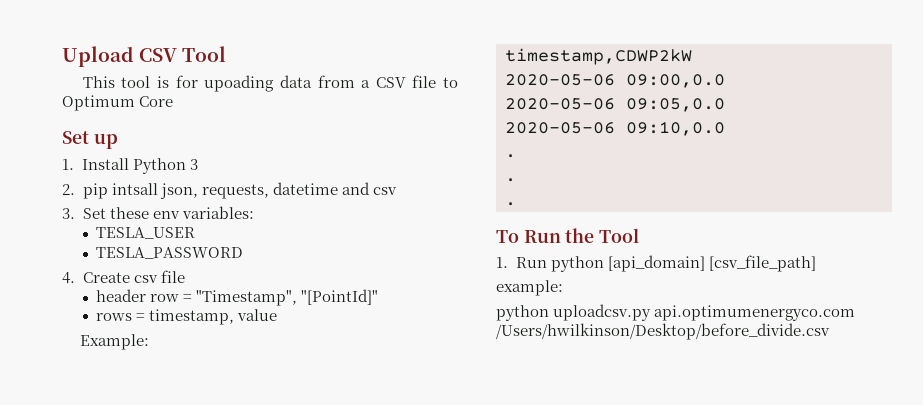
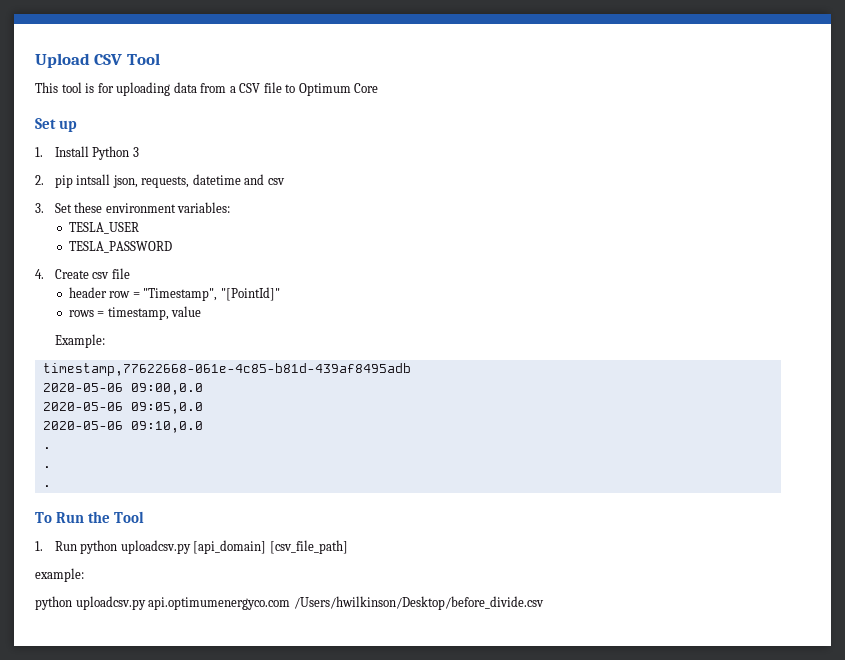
[204,75,275,92] upoading -> [116,82,171,96] uploading
[152,211,180,219] env -> [105,203,176,213] environment
[505,48,692,65] timestamp,CDWP2kW -> [42,363,411,376] timestamp,77622668-061e-4c85-b81d-439af8495adb
(604, 264) none -> [120,540,191,554] uploadcsv.py

